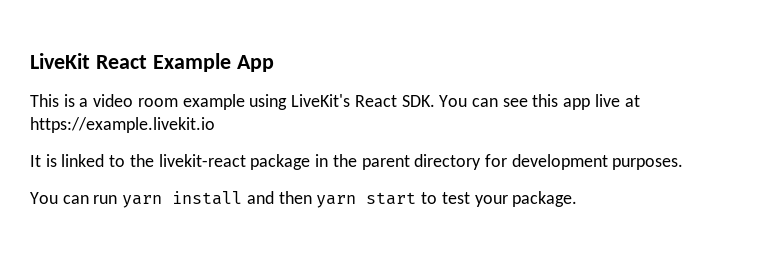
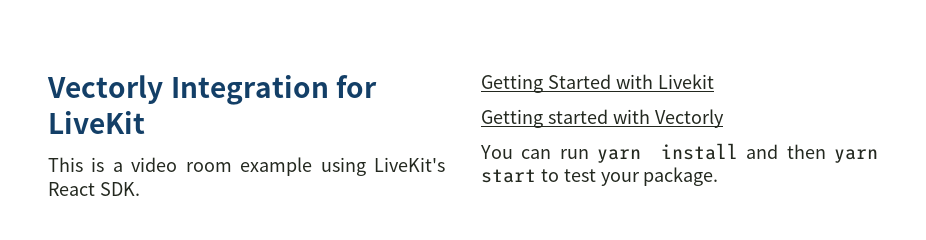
[30,53,274,72] LiveKit React Example App -> [47,75,378,105] [48,111,145,134] Vectorly Integration for LiveKit
[439,94,640,110] [30,117,215,133] [30,154,684,170] You can see this app live at https://example.livekit.io // It is linked to the livekit-react package in the parent directory for development purposes. -> [481,74,714,93] [481,109,724,128] // Getting Started with Livekit // Getting started with Vectorly

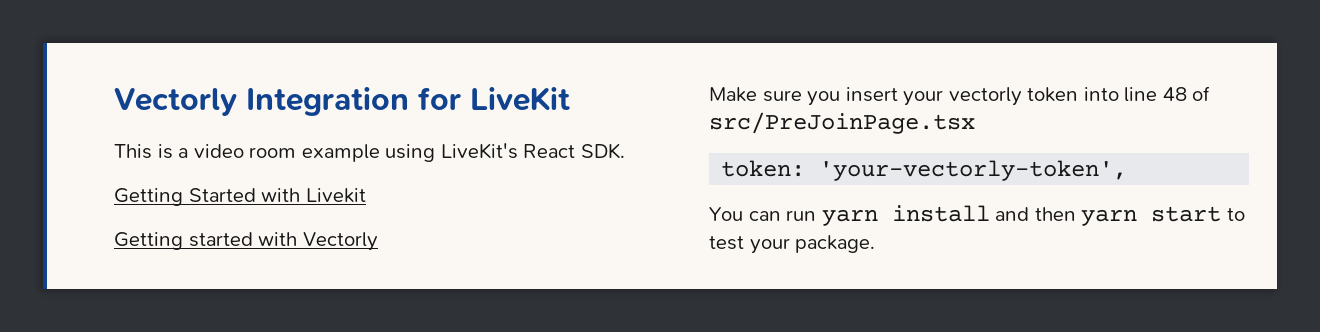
(724, 118) none -> [709,86,1211,106] [709,112,975,134] [721,160,1128,181] // Make sure you insert your vectorly token into line 48 of src/PreJoinPage.tsx // token: 'your-vectorly-token',

